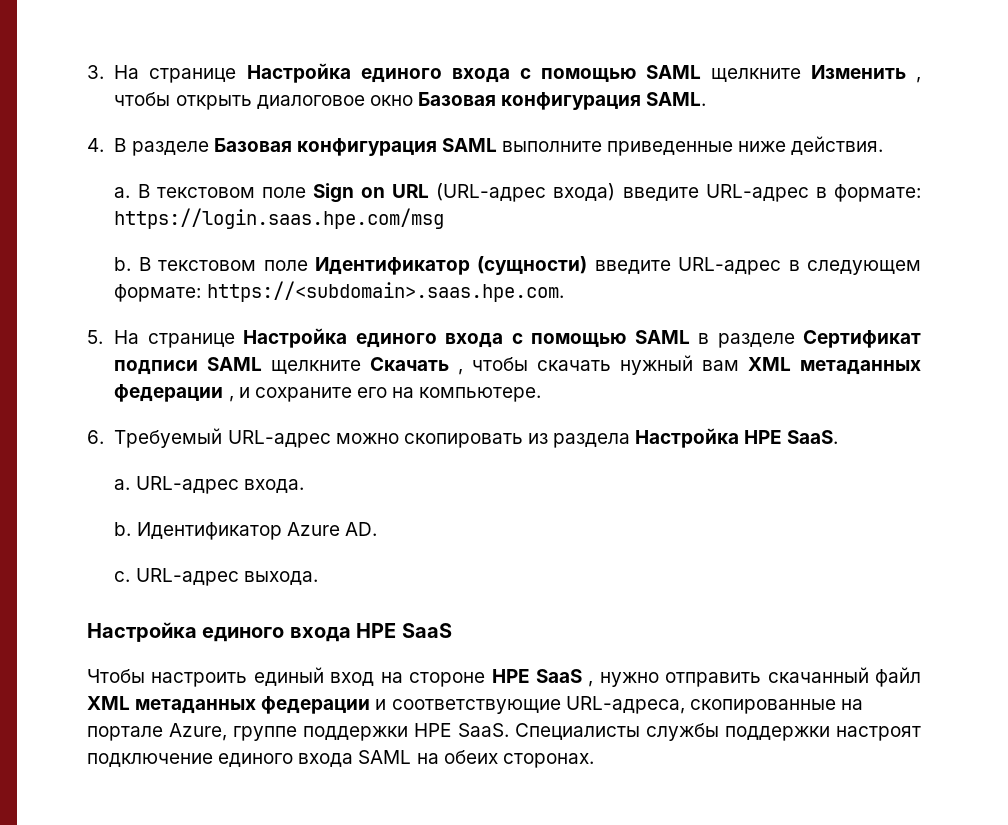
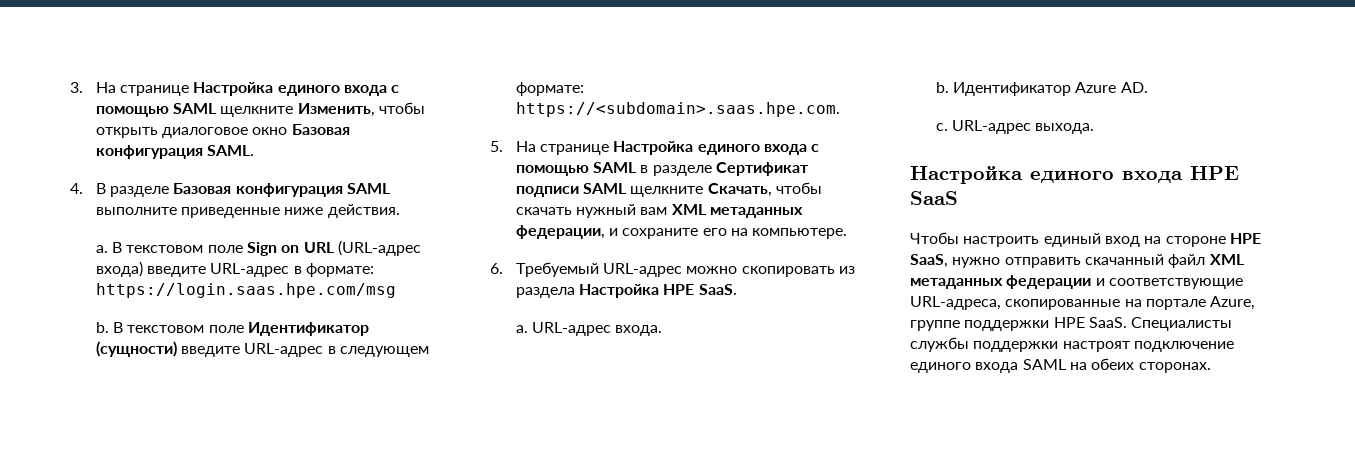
[810,65,922,83] Изменить , -> [297,103,375,117] Изменить,
[370,357,464,375] Скачать , -> [707,183,772,197] Скачать,
[114,384,234,402] федерации , -> [515,225,605,239] федерации,
[535,669,594,687] SaaS , -> [910,254,948,268] SaaS,

